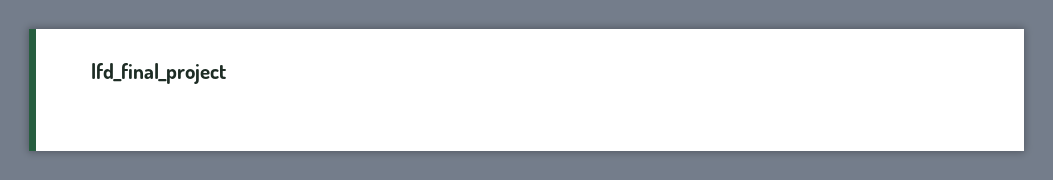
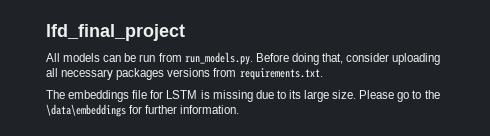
(226, 73) none -> [46,52,441,65] [46,68,323,80] [46,90,440,102] [46,104,240,117] // All models can be run from run_models.py. Before doing that, consider uploading all necessary packages versions from requirements.txt. // The embeddings file for LSTM is missing due to its large size. Please go to the \data\embeddings for further information.

